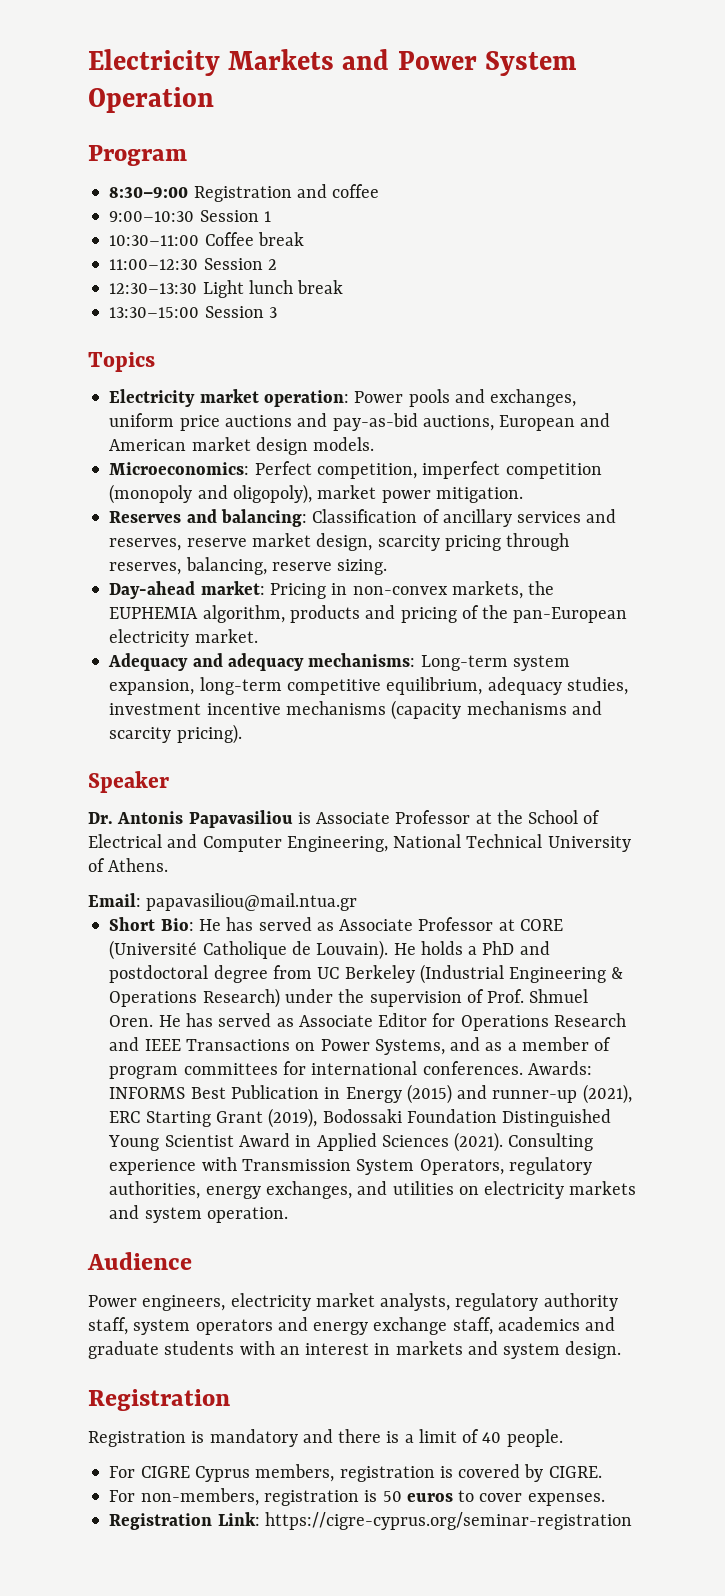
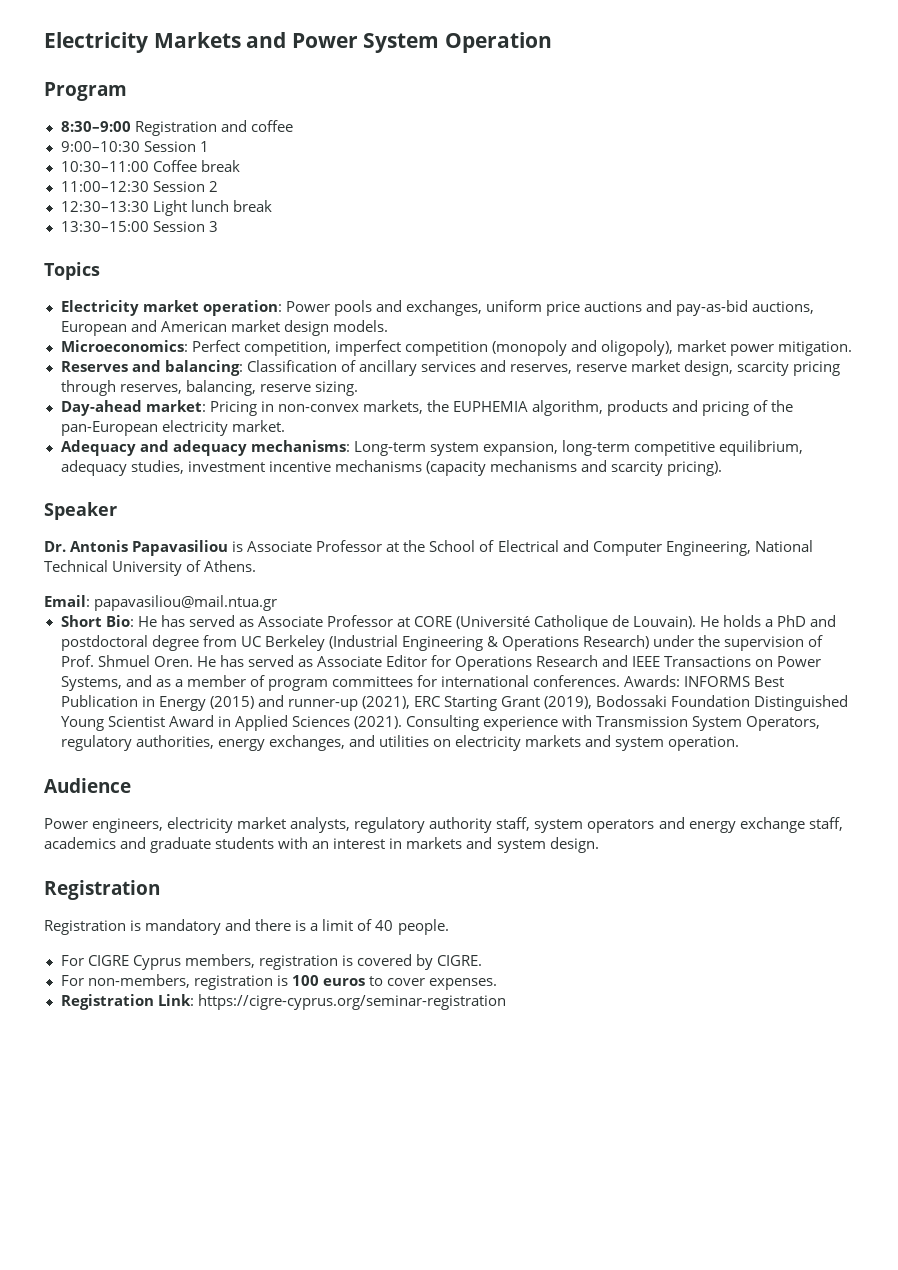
[382,1491,402,1502] 50 -> [291,975,319,986] 100

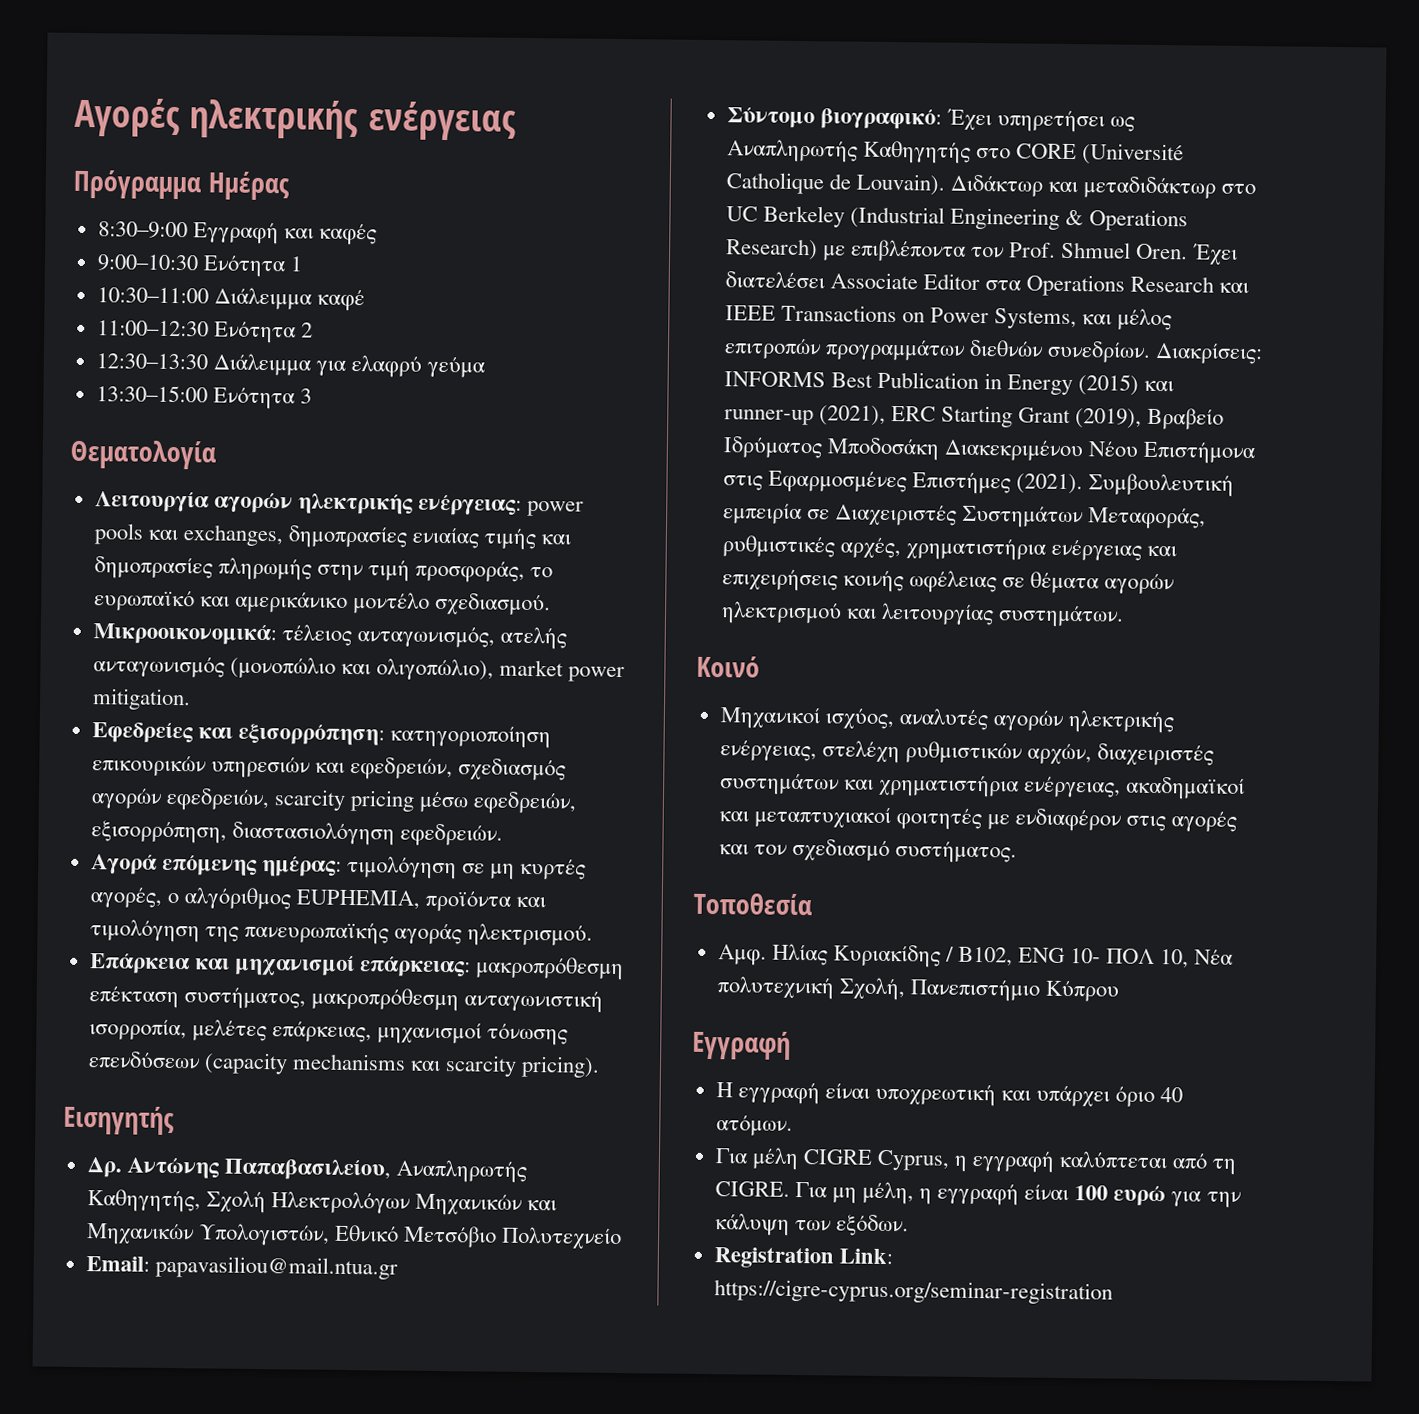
[44,32,552,53] [44,82,127,101] [60,120,293,136] Electricity Markets and Power System Operation // Program // 8:30–9:00 Registration and coffee -> [74,97,516,141] [73,169,289,201] [97,221,377,246] Αγορές ηλεκτρικής ενέργειας // Πρόγραμμα Ημέρας // 8:30–9:00 Εγγραφή και καφές
[143,141,196,152] Session -> [202,255,286,278] Ενότητα
[152,160,240,172] Coffee break -> [213,287,365,312] Διάλειμμα καφέ
[152,181,205,192] Session -> [213,321,296,344] Ενότητα
[152,200,272,216] Light lunch break -> [212,353,486,378] Διάλειμμα για ελαφρύ γεύμα
[152,221,205,232] Session -> [212,387,295,410] Ενότητα
[44,262,100,280] [60,300,815,316] [60,320,388,336] [60,340,852,356] [60,360,841,376] [60,380,358,396] [60,400,794,416] [60,420,285,436] [60,440,803,456] [60,460,422,476] Topics // Electricity market operation: Power pools and exchanges, uniform price auctions and pay-as-bid auctions, European and American market design models. // Microeconomics: Perfect competition, imperfect competition (monopoly and oligopoly), market power mitigation. // Reserves and balancing: Classification of ancillary services and reserves, reserve market design, scarcity pricing through reserves, balancing, reserve sizing. // Day-ahead market: Pricing in non-convex markets, the EUPHEMIA algorithm, products and pricing of the pan-European electricity market. // Adequacy and adequacy mechanisms: Long-term system expansion, long-term competitive equilibrium, adequacy studies, investment incentive mechanisms -> [70,439,217,470] [94,491,585,517] [93,523,572,551] [93,556,554,583] [93,590,552,616] [92,623,567,650] [92,656,626,683] [91,688,191,711] [91,722,551,749] [91,755,567,781] [90,787,578,815] [90,820,503,847] [90,854,587,880] [89,887,547,912] [89,919,594,947] [88,953,625,981] [88,986,603,1013] [88,1019,569,1046] [87,1051,200,1069] Θεματολογία // Λειτουργία αγορών ηλεκτρικής ενέργειας: power pools και exchanges, δημοπρασίες ενιαίας τιμής και δημοπρασίες πληρωμής στην τιμή προσφοράς, το ευρωπαϊκό και αμερικάνικο μοντέλο σχεδιασμού. // Μικροοικονομικά: τέλειος ανταγωνισμός, ατελής ανταγωνισμός (μονοπώλιο και ολιγοπώλιο), market power mitigation. // Εφεδρείες και εξισορρόπηση: κατηγοριοποίηση επικουρικών υπηρεσιών και εφεδρειών, σχεδιασμός αγορών εφεδρειών, scarcity pricing μέσω εφεδρειών, εξισορρόπηση, διαστασιολόγηση εφεδρειών. // Αγορά επόμενης ημέρας: τιμολόγηση σε μη κυρτές αγορές, ο αλγόριθμος EUPHEMIA, προϊόντα και τιμολόγηση της πανευρωπαϊκής αγοράς ηλεκτρισμού. // Επάρκεια και μηχανισμοί επάρκειας: μακροπρόθεσμη επέκταση συστήματος, μακροπρόθεσμη ανταγωνιστική ισορροπία, μελέτες επάρκειας, μηχανισμοί τόνωσης επενδύσεων
[580,460,607,472] and -> [409,1060,441,1072] και
[44,502,117,520] [44,540,813,556] [44,560,257,576] [44,595,278,611] [60,615,410,627] Speaker // Dr. Antonis Papavasiliou is Associate Professor at the School of Electrical and Computer Engineering, National Technical University of Athens. // Email: papavasiliou@mail.ntua.gr // Short Bio: He has served as Associate Professor at -> [63,1105,174,1136] [86,1157,527,1183] [86,1189,558,1216] [85,1223,623,1250] [85,1255,398,1280] [726,107,1136,133] [726,139,1011,164] Εισηγητής // Δρ. Αντώνης Παπαβασιλείου, Αναπληρωτής Καθηγητής, Σχολή Ηλεκτρολόγων Μηχανικών και Μηχανικών Υπολογιστών, Εθνικό Μετσόβιο Πολυτεχνείο // Email: papavasiliou@mail.ntua.gr // Σύντομο βιογραφικό: Έχει υπηρετήσει ως Αναπληρωτής Καθηγητής στο
[700,615,837,627] [60,635,237,651] He holds a PhD and postdoctoral degree from -> [949,174,1257,199] Διδάκτωρ και μεταδιδάκτωρ στο
[653,635,824,651] [60,655,313,667] under the supervision of Prof. Shmuel Oren. He has served as -> [821,239,1239,265] [724,271,825,289] με επιβλέποντα τον Prof. Shmuel Oren. Έχει διατελέσει
[430,655,451,667] for -> [984,280,1021,291] στα
[602,655,629,667] and -> [1219,282,1250,294] και
[125,675,681,691] and as a member of program committees for international conferences. Awards: -> [1082,308,1173,331] [723,338,1264,365] και μέλος επιτροπών προγραμμάτων διεθνών συνεδρίων. Διακρίσεις:
[257,695,284,707] and -> [1144,380,1175,392] και
[596,695,849,711] [60,715,821,731] [60,735,740,751] [44,778,131,793] [44,817,843,833] [44,837,599,853] [44,880,160,900] [44,919,449,935] [60,954,482,970] [60,974,497,990] Bodossaki Foundation Distinguished Young Scientist Award in Applied Sciences (2021). Consulting experience with Transmission System Operators, regulatory authorities, energy exchanges, and utilities on electricity markets and system operation. // Audience // Power engineers, electricity market analysts, regulatory authority staff, system operators and energy exchange staff, academics and graduate students with an interest in markets and system design. // Registration // Registration is mandatory and there is a limit of 40 people. // For CIGRE Cyprus members, registration is covered by CIGRE. // For non-members, registration is 100 euros to cover expenses. -> [1147,407,1225,430] [722,436,1256,465] [722,470,1235,497] [722,503,1207,530] [721,535,1178,561] [721,569,1175,595] [720,601,1124,628] [696,655,760,678] [719,707,1175,734] [719,740,1215,766] [719,773,1246,800] [718,806,1238,832] [718,838,1017,864] [693,892,813,916] [717,943,1234,969] [716,976,1119,1002] [692,1030,791,1060] [715,1082,1184,1108] [715,1115,793,1136] [714,1147,1237,1175] [714,1181,1241,1208] [714,1213,909,1237] Βραβείο Ιδρύματος Μποδοσάκη Διακεκριμένου Νέου Επιστήμονα στις Εφαρμοσμένες Επιστήμες (2021). Συμβουλευτική εμπειρία σε Διαχειριστές Συστημάτων Μεταφοράς, ρυθμιστικές αρχές, χρηματιστήρια ενέργειας και επιχειρήσεις κοινής ωφέλειας σε θέματα αγορών ηλεκτρισμού και λειτουργίας συστημάτων. // Κοινό // Μηχανικοί ισχύος, αναλυτές αγορών ηλεκτρικής ενέργειας, στελέχη ρυθμιστικών αρχών, διαχειριστές συστημάτων και χρηματιστήρια ενέργειας, ακαδημαϊκοί και μεταπτυχιακοί φοιτητές με ενδιαφέρον στις αγορές και τον σχεδιασμό συστήματος. // Τοποθεσία // Αμφ. Ηλίας Κυριακίδης / Β102, ENG 10- ΠΟΛ 10, Νέα πολυτεχνική Σχολή, Πανεπιστήμιο Κύπρου // Εγγραφή // Η εγγραφή είναι υποχρεωτική και υπάρχει όριο 40 ατόμων. // Για μέλη CIGRE Cyprus, η εγγραφή καλύπτεται από τη CIGRE. Για μη μέλη, η εγγραφή είναι 100 ευρώ για την κάλυψη των εξόδων.

